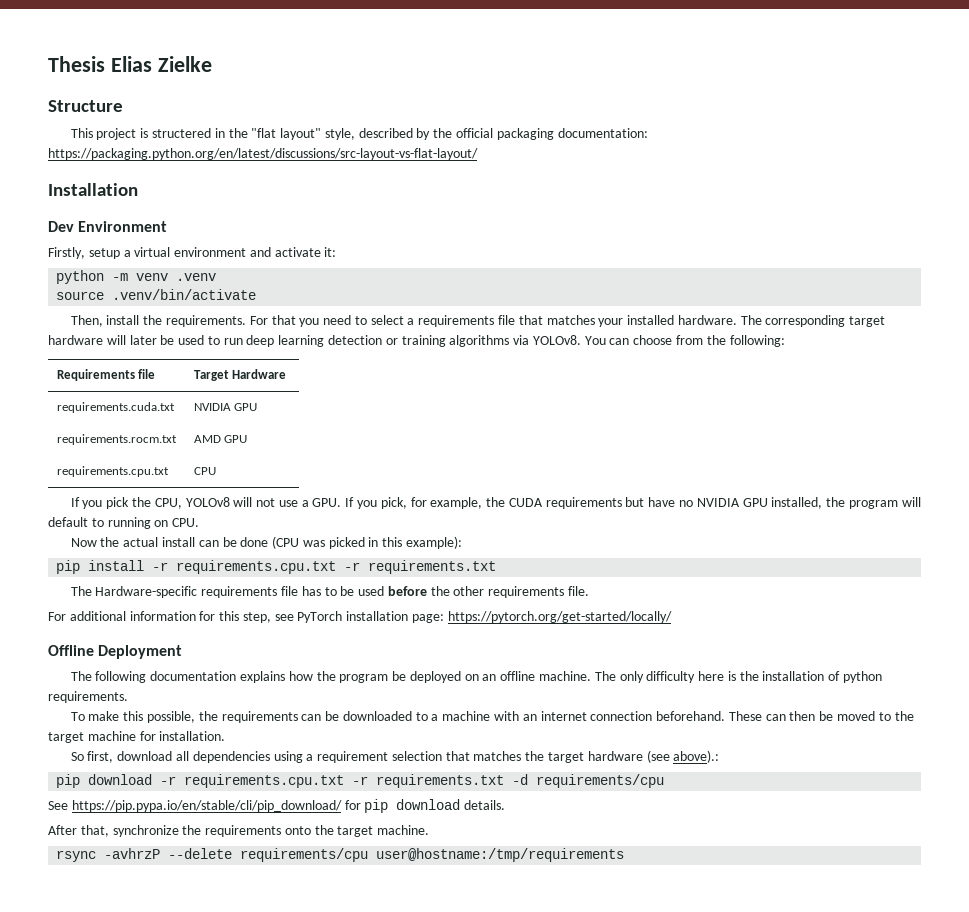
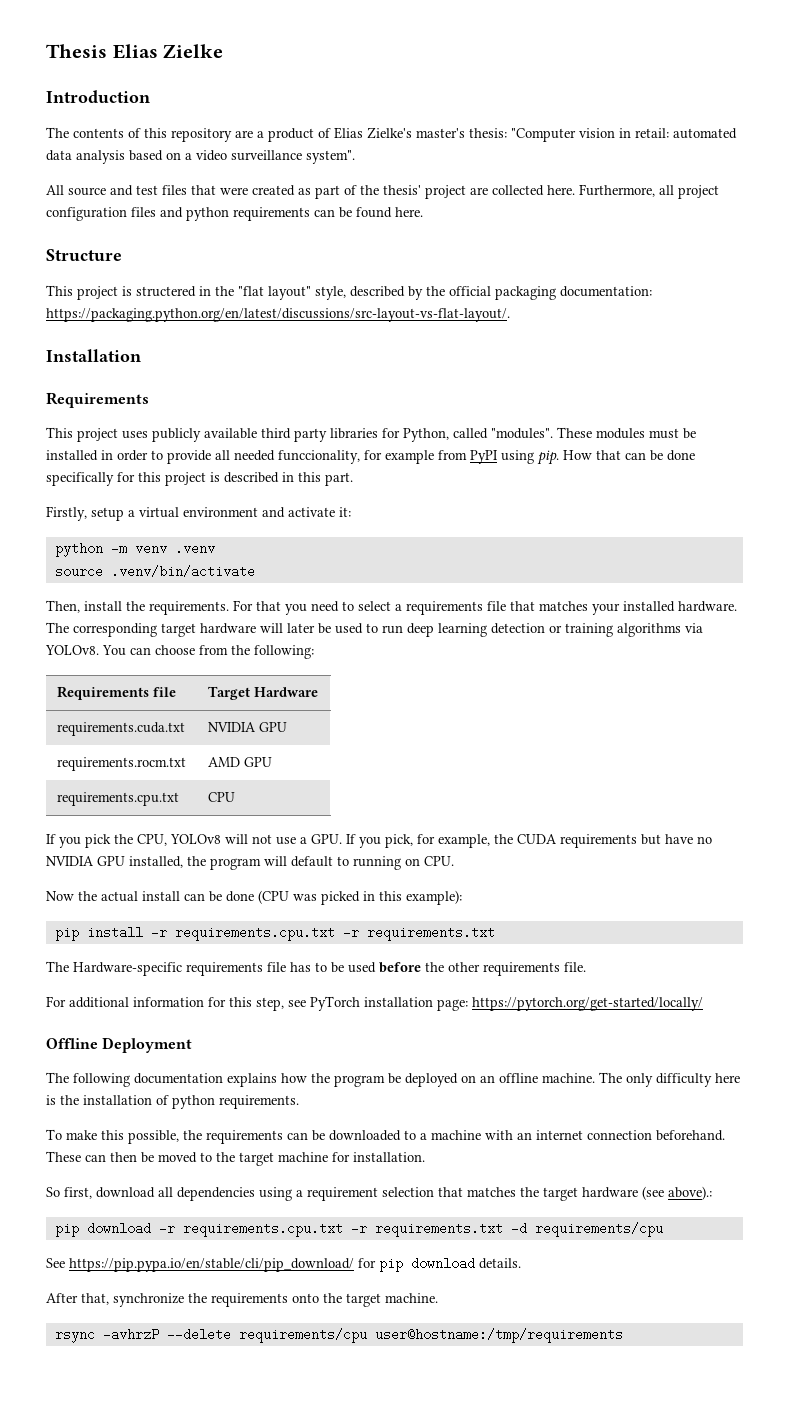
(212, 64) none -> [46,90,150,103] [46,127,737,142] [46,150,355,164] [46,184,719,199] [46,207,423,221] // Introduction // The contents of this repository are a product of Elias Zielke's master's thesis: "Computer vision in retail: automated data analysis based on a video surveillance system". // All source and test files that were created as part of the thesis' project are collected here. Furthermore, all project configuration files and python requirements can be found here.
[48,148,478,160] https://packaging.python.org/en/latest/discussions/src-layout-vs-flat-layout/ -> [46,308,510,322] https://packaging.python.org/en/latest/discussions/src-layout-vs-flat-layout/.
[48,221,168,232] Dev Environment -> [46,392,149,408] [46,427,696,442] [46,450,695,465] [46,472,353,486] Requirements // This project uses publicly available third party libraries for Python, called "modules". These modules must be installed in order to provide all needed funccionality, for example from PyPI using pip. How that can be done specifically for this project is described in this part.

